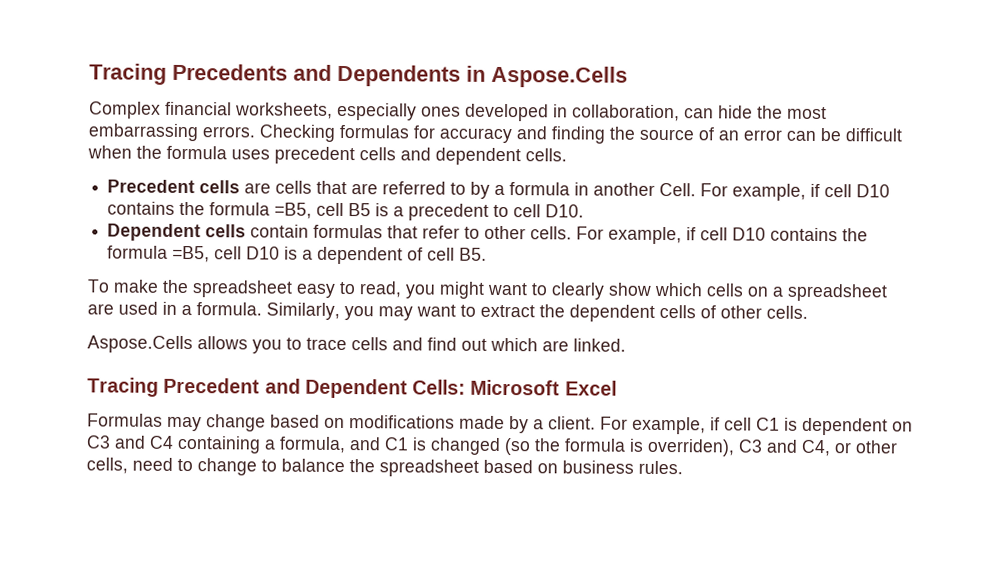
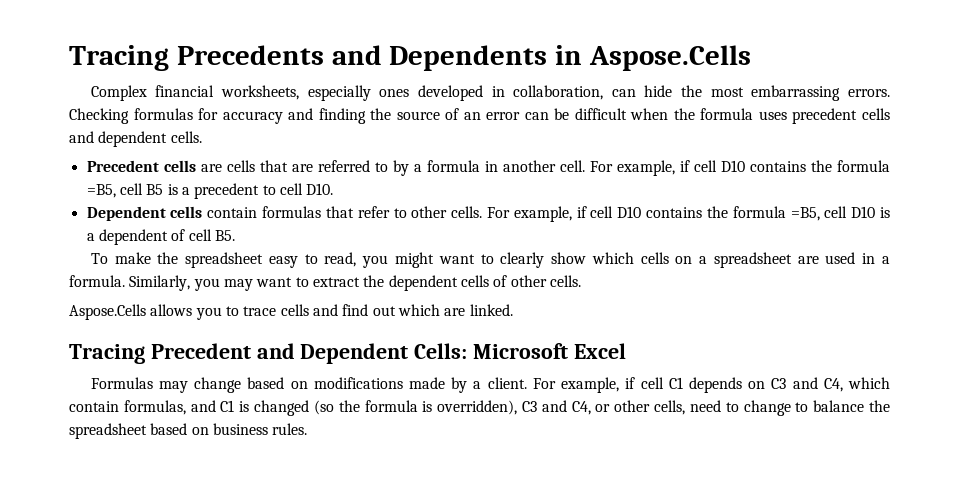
[659,182,697,197] Cell. -> [559,160,585,172] cell.
[784,417,888,436] is dependent -> [688,377,742,393] depends
[149,435,346,454] C4 containing a formula, -> [823,377,891,392] [69,400,186,415] C4, which contain formulas,
[647,438,735,457] overriden), -> [437,400,518,415] overridden),

